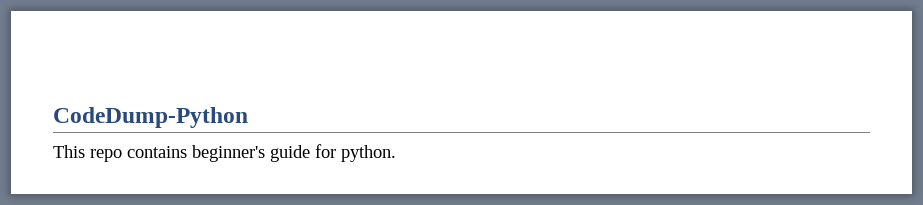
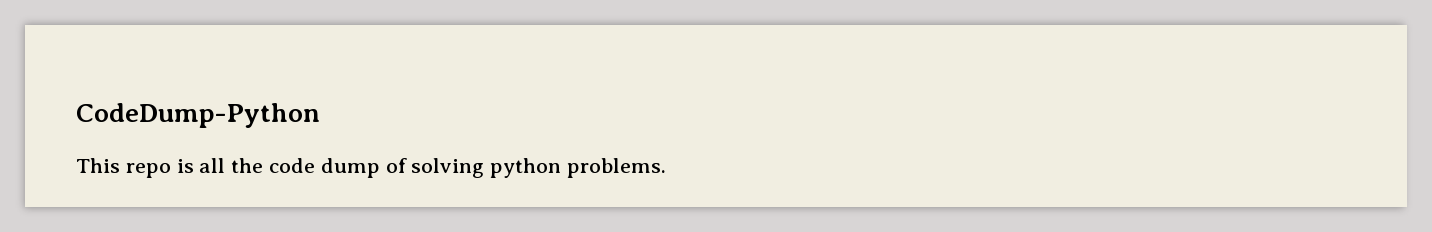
[127,144,396,162] contains beginner's guide for python. -> [176,158,667,178] is all the code dump of solving python problems.

